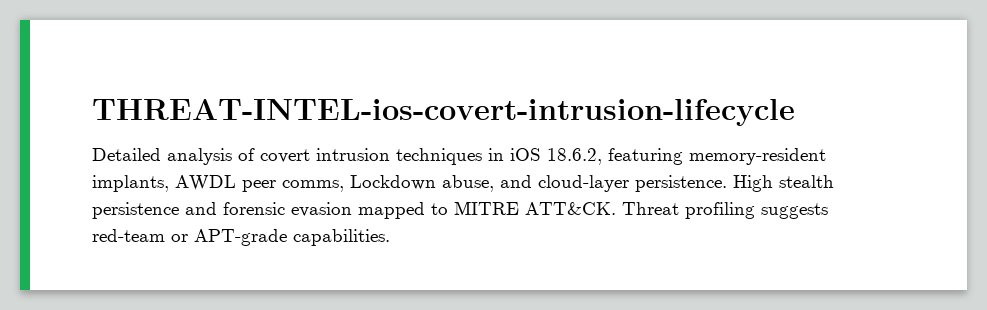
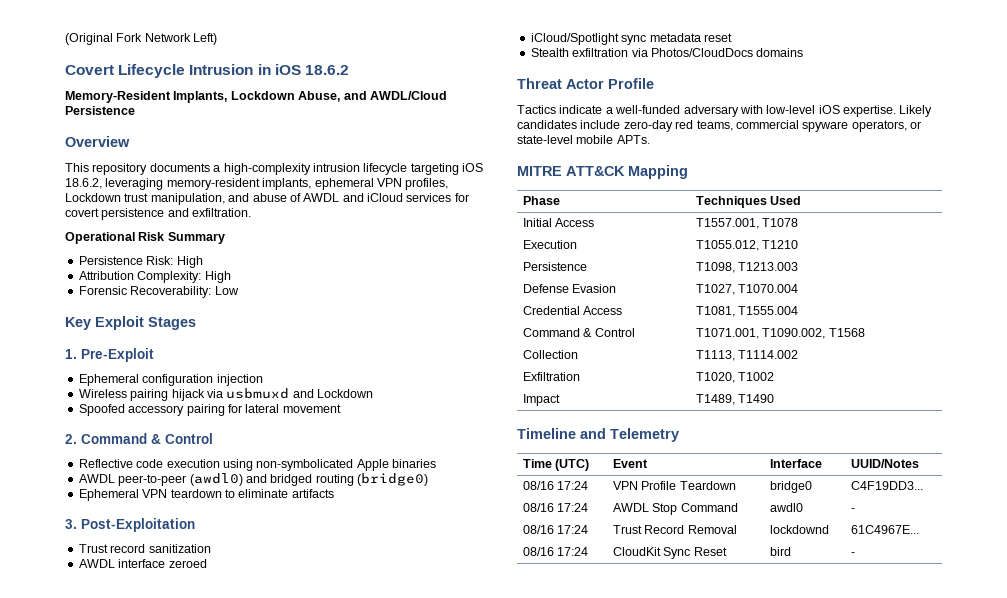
[92,99,795,126] [92,148,826,165] [92,175,834,192] [92,201,828,219] [92,229,390,246] THREAT-INTEL-ios-covert-intrusion-lifecycle // Detailed analysis of covert intrusion techniques in iOS 18.6.2, featuring memory-resident implants, AWDL peer comms, Lockdown abuse, and cloud-layer persistence. High stealth persistence and forensic evasion mapped to MITRE ATT&CK. Threat profiling suggests red-team or APT-grade capabilities. -> [65,33,218,45] [65,64,349,78] [65,91,447,103] [65,106,135,115] [65,136,130,147] [65,163,483,175] [65,178,449,190] [65,193,469,205] [65,208,252,220] [65,232,225,244] [78,256,203,268] [78,271,231,283] [78,286,239,298] [65,316,196,330] [65,348,154,362] [78,374,263,386] [78,388,373,401] [78,404,341,416] [65,433,213,444] [78,459,436,471] [78,473,428,486] [78,489,334,501] [65,518,195,532] [78,544,211,553] [78,559,207,568] [530,33,732,45] [530,48,804,57] [517,78,654,89] [517,105,933,117] [517,120,921,132] [517,135,650,144] [517,165,688,179] [523,196,561,205] [696,196,802,208] [523,218,595,227] [696,218,799,229] [523,240,578,249] [696,240,799,251] [523,262,588,271] [696,262,799,273] [523,284,617,293] [696,284,799,295] [523,306,623,315] [696,306,799,317] [523,328,635,337] [696,328,865,339] [523,350,579,359] [696,350,799,361] [523,372,581,381] [696,372,775,383] [523,394,561,406] [696,394,775,405] [517,428,679,442] [523,459,590,471] [613,459,649,468] [770,459,823,468] [851,459,920,468] [523,481,589,490] [613,481,736,490] [770,481,813,493] [851,481,924,490] [523,503,589,512] [613,503,738,515] [770,503,804,512] [851,508,856,512] [523,525,589,534] [613,525,737,534] [770,525,830,534] [851,525,920,534] [523,547,589,556] [613,547,727,559] [770,547,792,556] [851,552,856,556] (Original Fork Network Left) // Covert Lifecycle Intrusion in iOS 18.6.2 // Memory-Resident Implants, Lockdown Abuse, and AWDL/Cloud Persistence // Overview // This repository documents a high-complexity intrusion lifecycle targeting iOS 18.6.2, leveraging memory-resident implants, ephemeral VPN profiles, Lockdown trust manipulation, and abuse of AWDL and iCloud services for covert persistence and exfiltration. // Operational Risk Summary // Persistence Risk: High // Attribution Complexity: High // Forensic Recoverability: Low // Key Exploit Stages // 1. Pre-Exploit // Ephemeral configuration injection // Wireless pairing hijack via usbmuxd and Lockdown // Spoofed accessory pairing for lateral movement // 2. Command & Control // Reflective code execution using non-symbolicated Apple binaries // AWDL peer-to-peer (awdl0) and bridged routing (bridge0) // Ephemeral VPN teardown to eliminate artifacts // 3. Post-Exploitation // Trust record sanitization // AWDL interface zeroed // iCloud/Spotlight sync metadata reset // Stealth exfiltration via Photos/CloudDocs domains // Threat Actor Profile // Tactics indicate a well-funded adversary with low-level iOS expertise. Likely candidates include zero-day red teams, commercial spyware operators, or state-level mobile APTs. // MITRE ATT&CK Mapping // Phase | Techniques Used // Initial Access | T1557.001, T1078 // Execution | T1055.012, T1210 // Persistence | T1098, T1213.003 // Defense Evasion | T1027, T1070.004 // Credential Access | T1081, T1555.004 // Command & Control | T1071.001, T1090.002, T1568 // Collection | T1113, T1114.002 // Exfiltration | T1020, T1002 // Impact | T1489, T1490 // Timeline and Telemetry // Time (UTC) | Event | Interface | UUID/Notes // 08/16 17:24 | VPN Profile Teardown | bridge0 | C4F19DD3... // 08/16 17:24 | AWDL Stop Command | awdl0 | - // 08/16 17:24 | Trust Record Removal | lockdownd | 61C4967E... // 08/16 17:24 | CloudKit Sync Reset | bird | -

